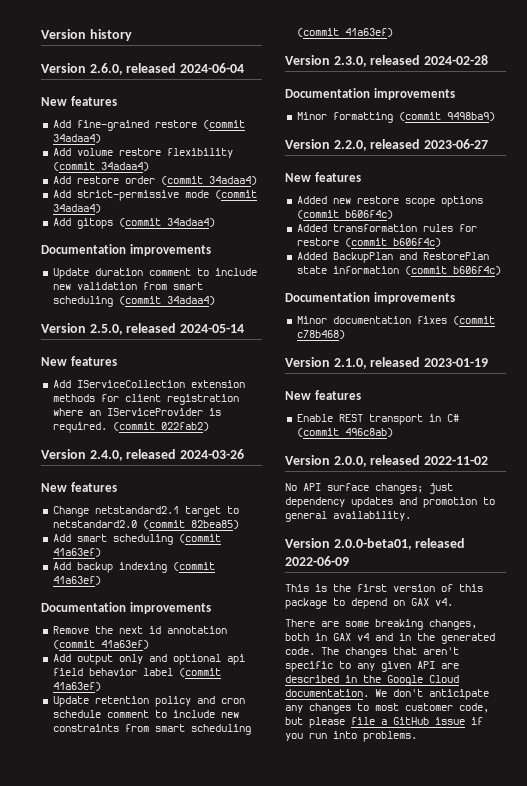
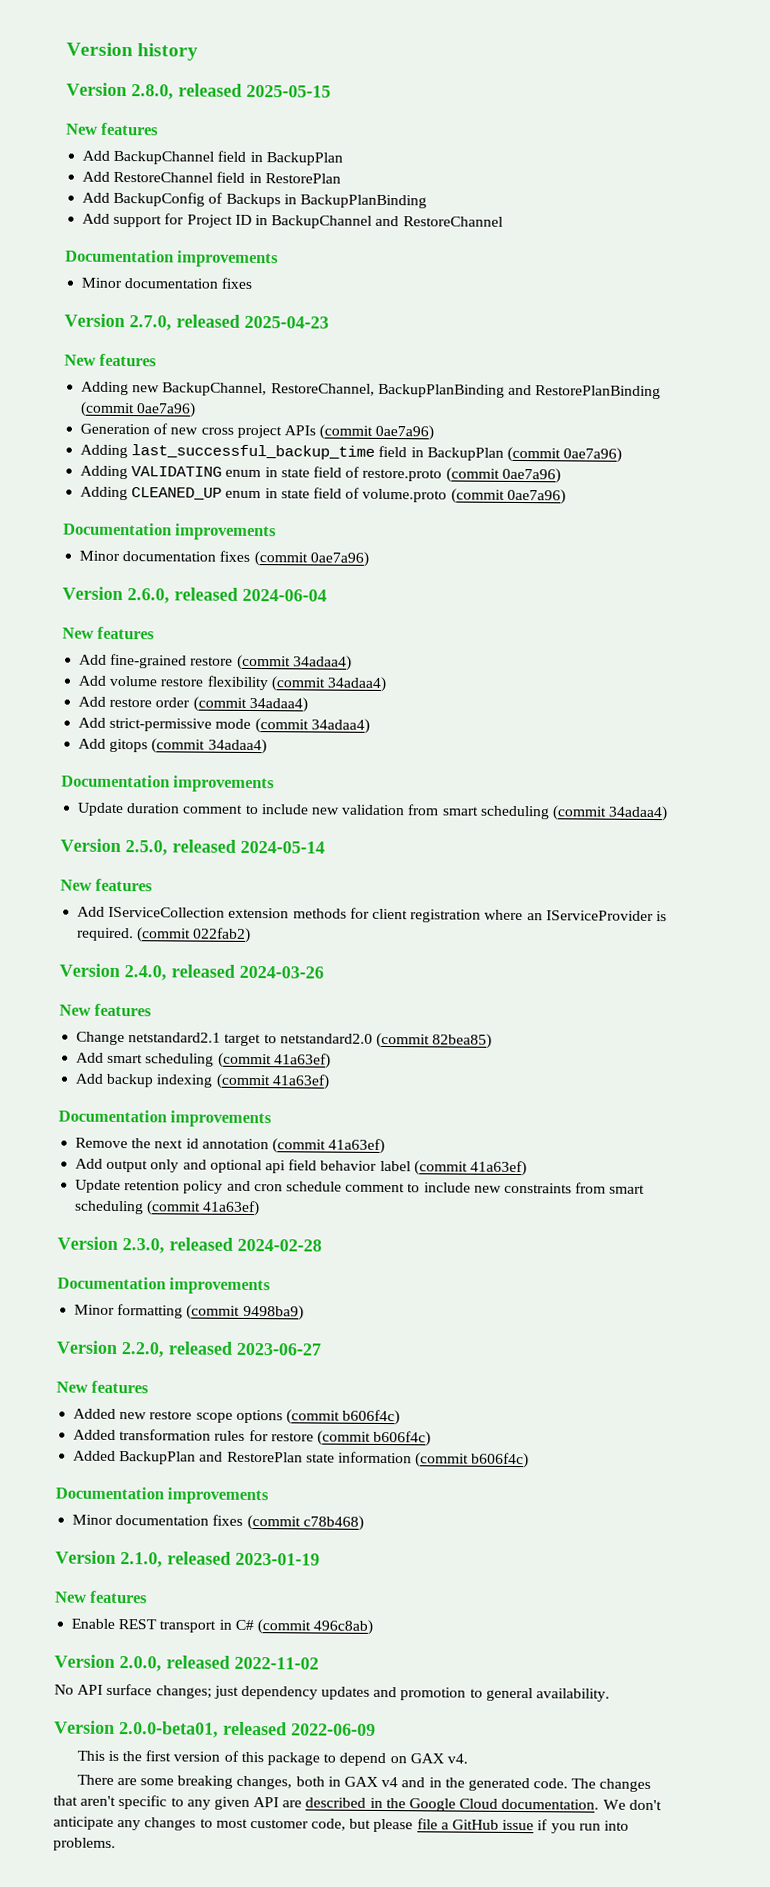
(132, 35) none -> [66,82,331,100] [66,122,160,136] [82,150,343,166] [82,171,341,184] [82,191,427,209] [82,213,503,229] [65,249,280,268] [81,277,253,289] [64,313,329,331] [64,353,158,367] [81,381,662,400] [80,401,197,418] [80,423,435,441] [80,444,623,463] [80,465,561,484] [80,486,566,505] [63,522,278,541] [79,550,369,567] // Version 2.8.0, released 2025-05-15 // New features // Add BackupChannel field in BackupPlan // Add RestoreChannel field in RestorePlan // Add BackupConfig of Backups in BackupPlanBinding // Add support for Project ID in BackupChannel and RestoreChannel // Documentation improvements // Minor documentation fixes // Version 2.7.0, released 2025-04-23 // New features // Adding new BackupChannel, RestoreChannel, BackupPlanBinding and RestorePlanBinding (commit 0ae7a96) // Generation of new cross project APIs (commit 0ae7a96) // Adding last_successful_backup_time field in BackupPlan (commit 0ae7a96) // Adding VALIDATING enum in state field of restore.proto (commit 0ae7a96) // Adding CLEANED_UP enum in state field of volume.proto (commit 0ae7a96) // Documentation improvements // Minor documentation fixes (commit 0ae7a96)

